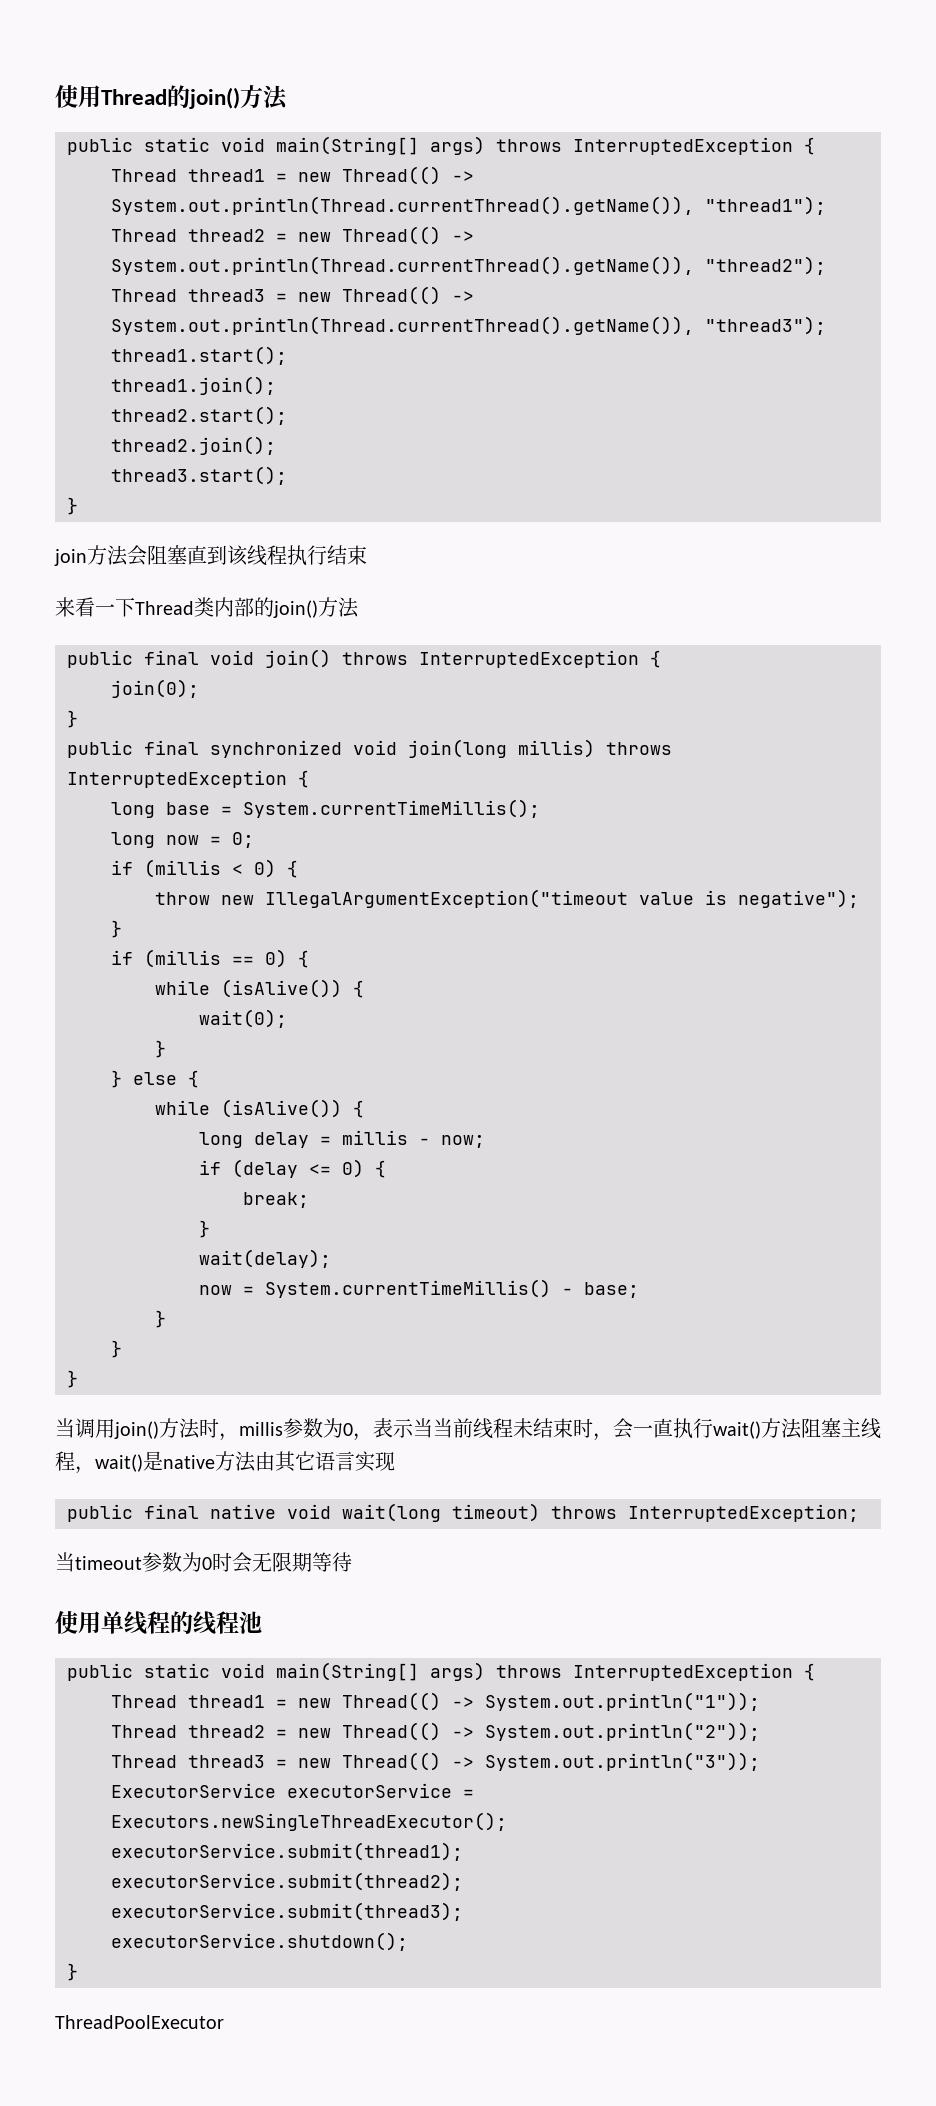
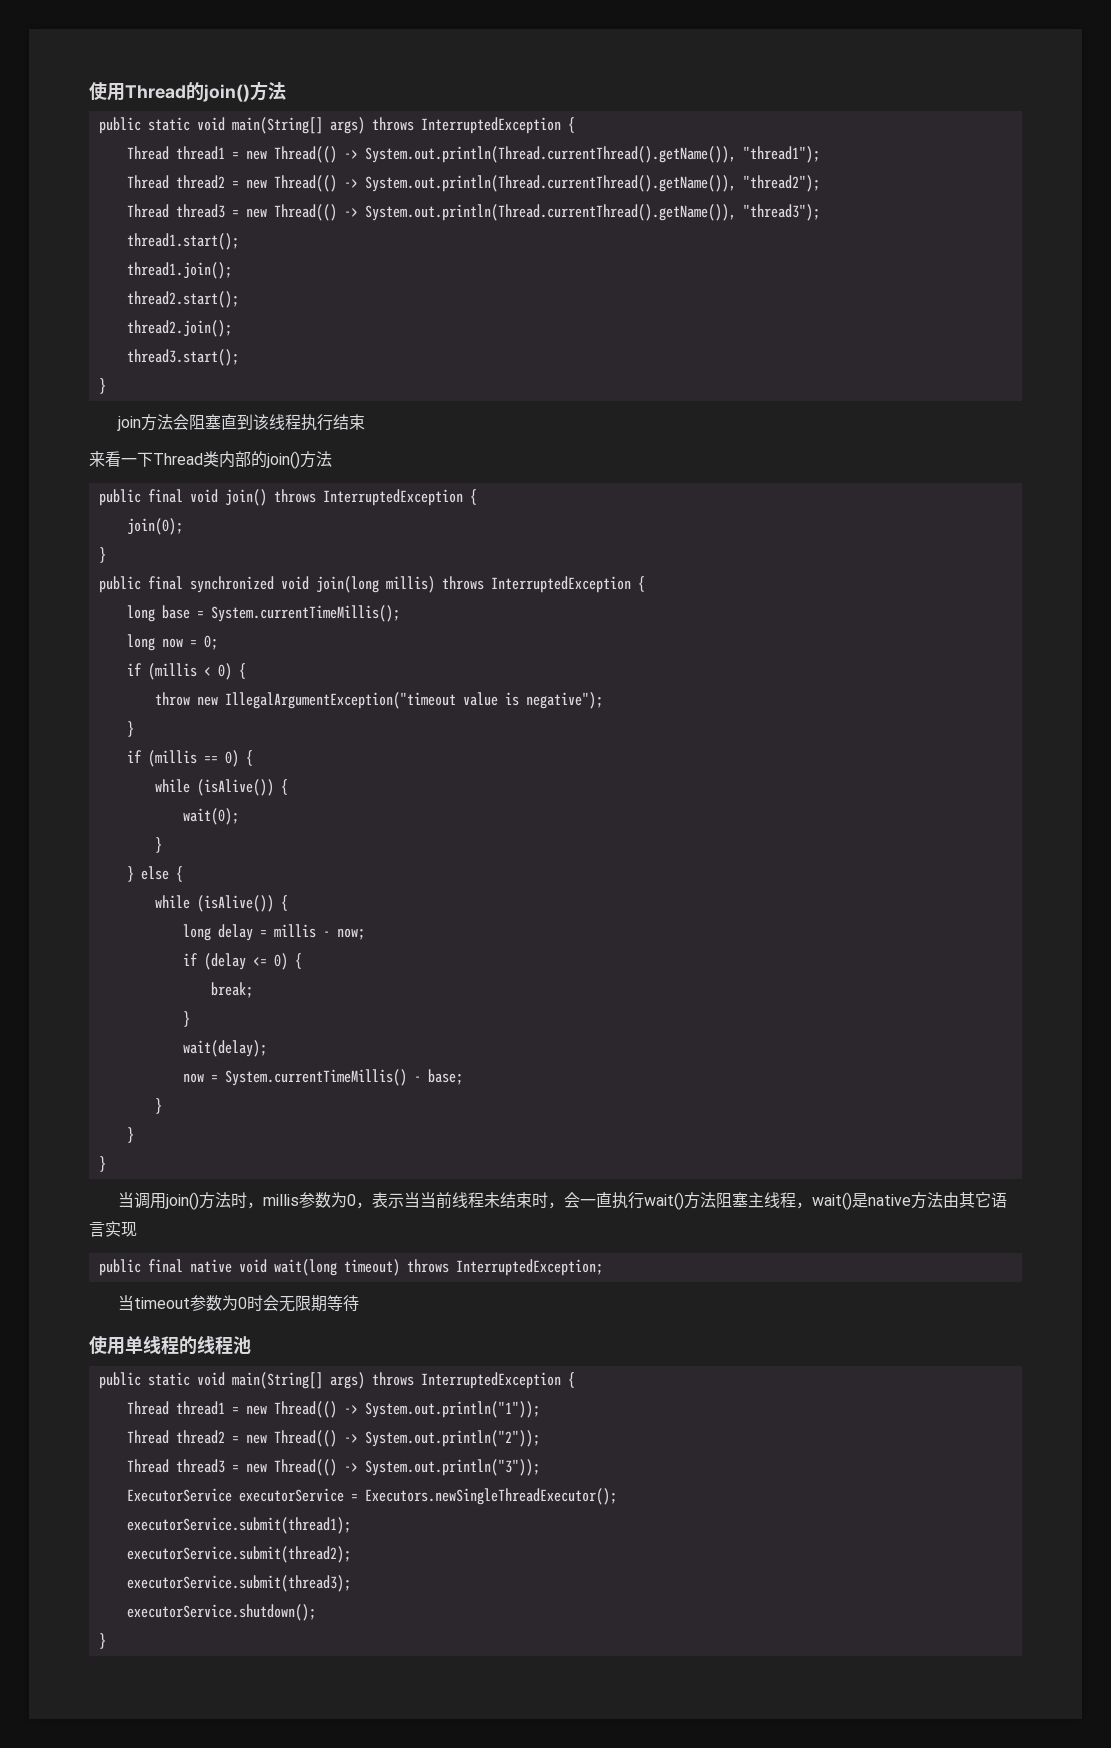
[55,2015,224,2029] // ThreadPoolExecutor -> (106, 1641) none

